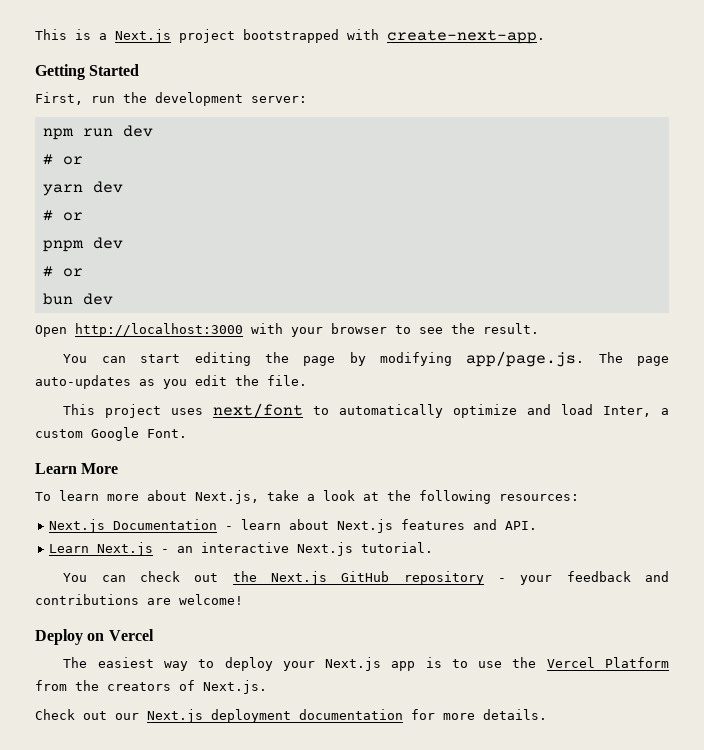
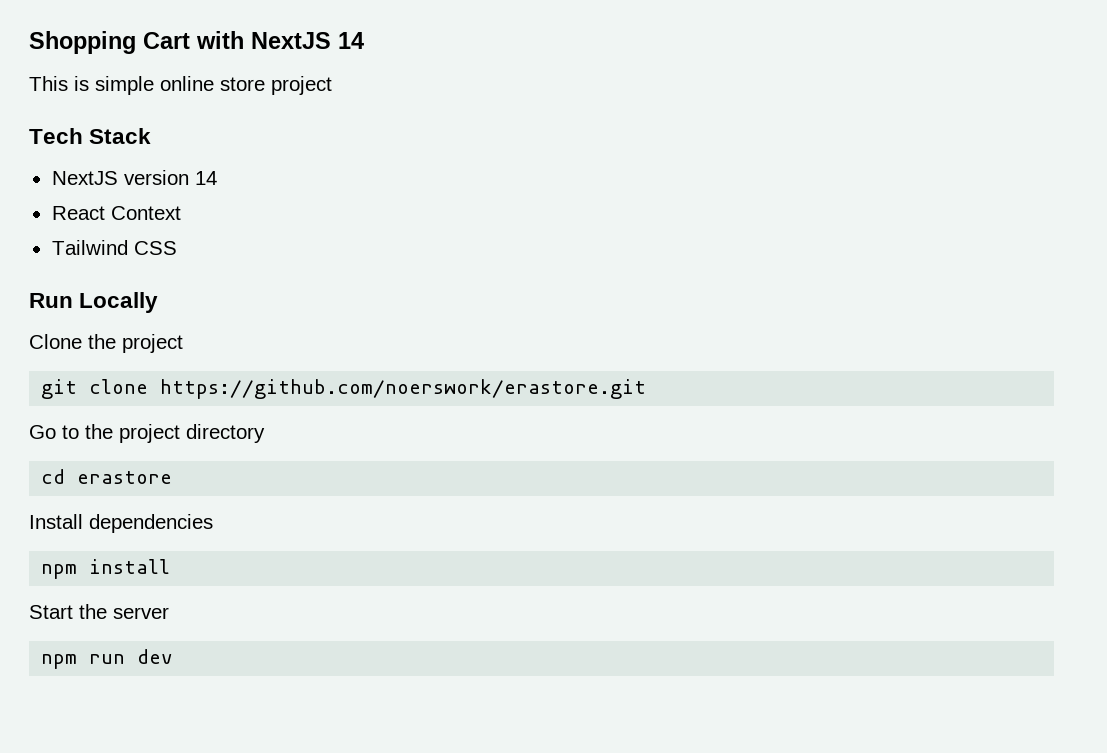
[35,29,545,44] [35,64,140,80] [35,92,307,106] [42,125,153,140] [42,154,83,165] [42,181,123,196] [42,210,83,221] [42,237,123,252] [42,266,83,277] [42,293,113,305] [35,323,539,337] [63,351,669,367] [35,375,307,389] [63,403,669,418] [35,427,187,441] [35,463,119,474] [35,490,579,504] [49,519,538,533] [49,542,434,556] [63,571,669,585] [35,594,243,605] [35,629,154,645] [63,657,669,671] [35,680,267,694] [35,709,547,723] This is a Next.js project bootstrapped with create-next-app. // Getting Started // First, run the development server: // npm run dev // # or // yarn dev // # or // pnpm dev // # or // bun dev // Open http://localhost:3000 with your browser to see the result. // You can start editing the page by modifying app/page.js. The page auto-updates as you edit the file. // This project uses next/font to automatically optimize and load Inter, a custom Google Font. // Learn More // To learn more about Next.js, take a look at the following resources: // Next.js Documentation - learn about Next.js features and API. // Learn Next.js - an interactive Next.js tutorial. // You can check out the Next.js GitHub repository - your feedback and contributions are welcome! // Deploy on Vercel // The easiest way to deploy your Next.js app is to use the Vercel Platform from the creators of Next.js. // Check out our Next.js deployment documentation for more details. -> [29,31,364,54] [29,76,332,95] [29,128,152,144] [51,170,217,185] [51,206,181,220] [51,240,177,255] [29,292,159,313] [29,334,183,353] [41,379,647,399] [29,424,265,443] [41,469,173,484] [29,514,213,533] [41,559,171,579] [29,604,169,619] [41,649,174,669] Shopping Cart with NextJS 14 // This is simple online store project // Tech Stack // NextJS version 14 // React Context // Tailwind CSS // Run Locally // Clone the project // git clone https://github.com/noerswork/erastore.git // Go to the project directory // cd erastore // Install dependencies // npm install // Start the server // npm run dev

